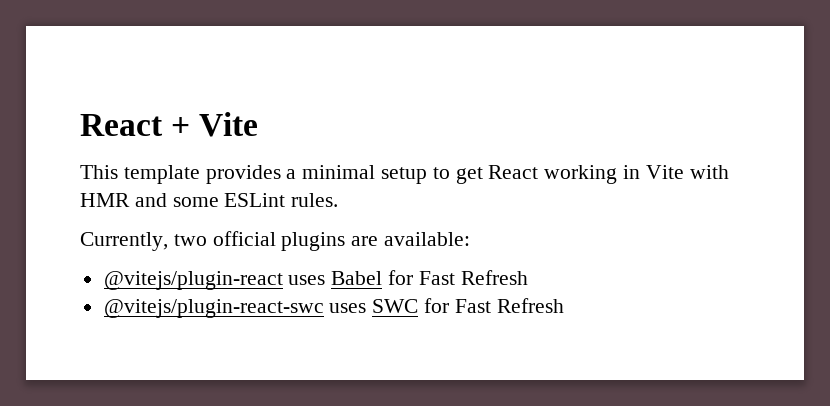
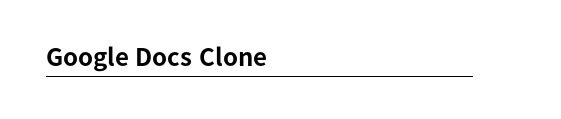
[80,112,259,137] [80,165,729,184] [80,193,339,207] [80,231,471,251] [103,270,528,290] [103,298,564,318] React + Vite // This template provides a minimal setup to get React working in Vite with HMR and some ESLint rules. // Currently, two official plugins are available: // @vitejs/plugin-react uses Babel for Fast Refresh // @vitejs/plugin-react-swc uses SWC for Fast Refresh -> [46,46,267,72] Google Docs Clone

